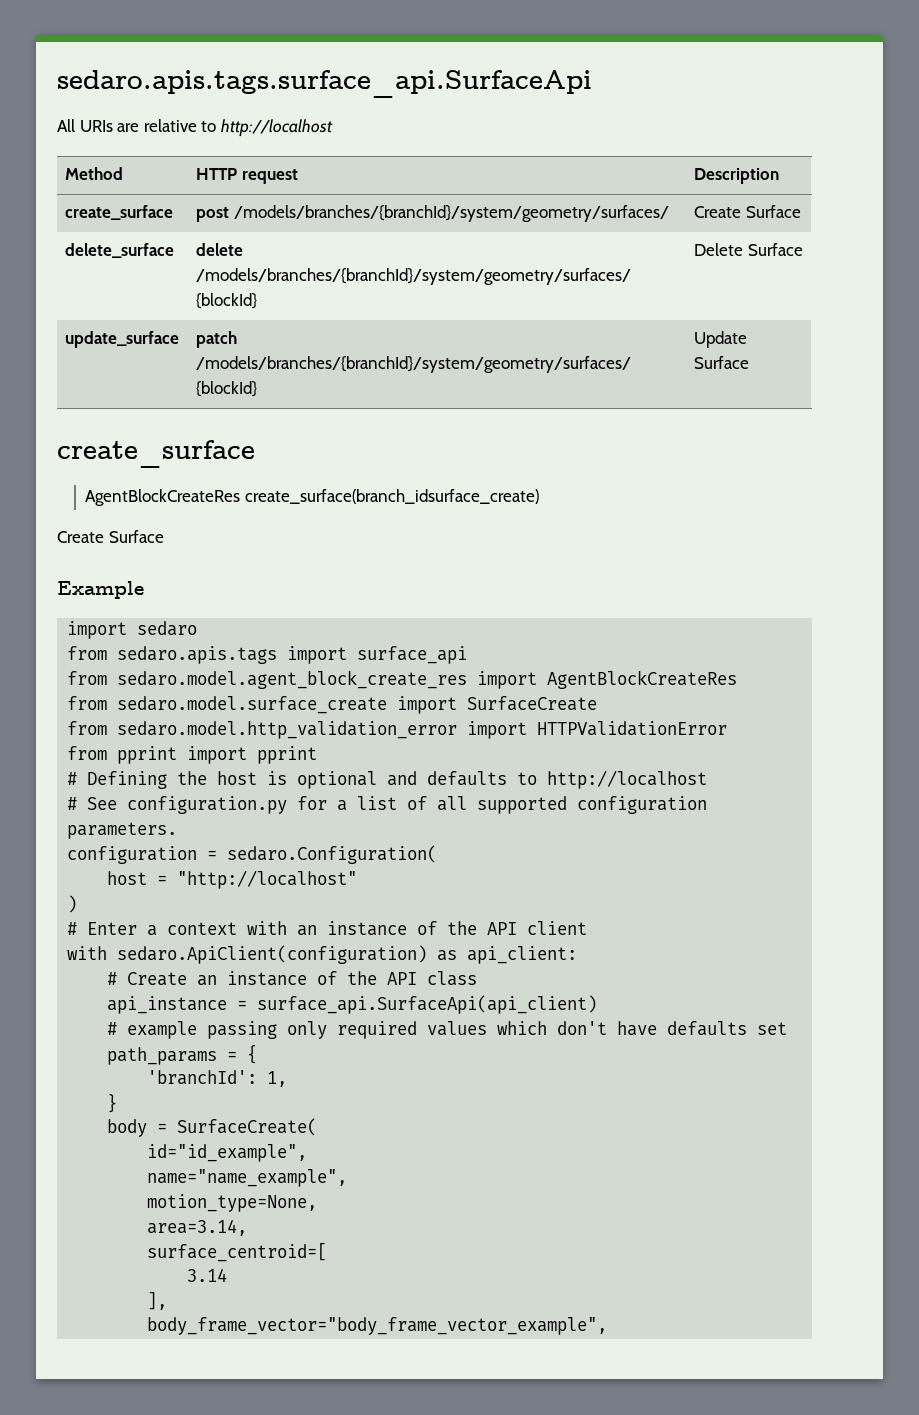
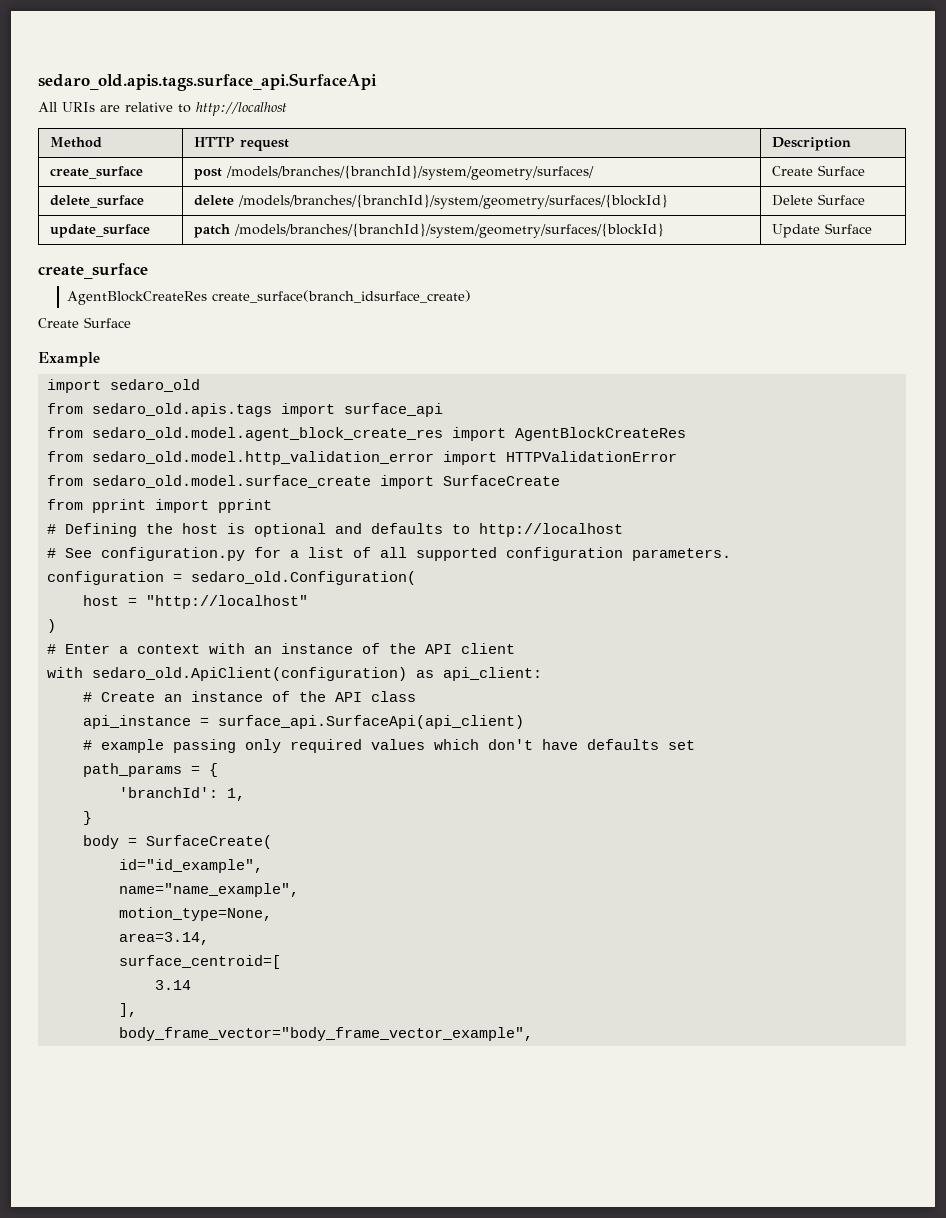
[57,70,592,98] sedaro.apis.tags.surface_api.SurfaceApi -> [38,73,377,91] sedaro_old.apis.tags.surface_api.SurfaceApi
[137,621,198,636] [67,646,278,664] sedaro // from sedaro.apis.tags -> [109,379,200,392] [46,403,272,417] sedaro_old // from sedaro_old.apis.tags
[117,670,468,689] sedaro.model.agent_block_create_res -> [91,427,443,441] sedaro_old.model.agent_block_create_res
[117,696,598,714] [67,721,728,739] sedaro.model.surface_create import SurfaceCreate // from sedaro.model.http_validation_error import HTTPValidationError -> [91,451,677,465] [46,475,560,489] sedaro_old.model.http_validation_error import HTTPValidationError // from sedaro_old.model.surface_create import SurfaceCreate
[227,845,438,864] sedaro.Configuration( -> [190,571,416,585] sedaro_old.Configuration(
[117,945,428,964] sedaro.ApiClient(configuration) -> [91,667,407,681] sedaro_old.ApiClient(configuration)

